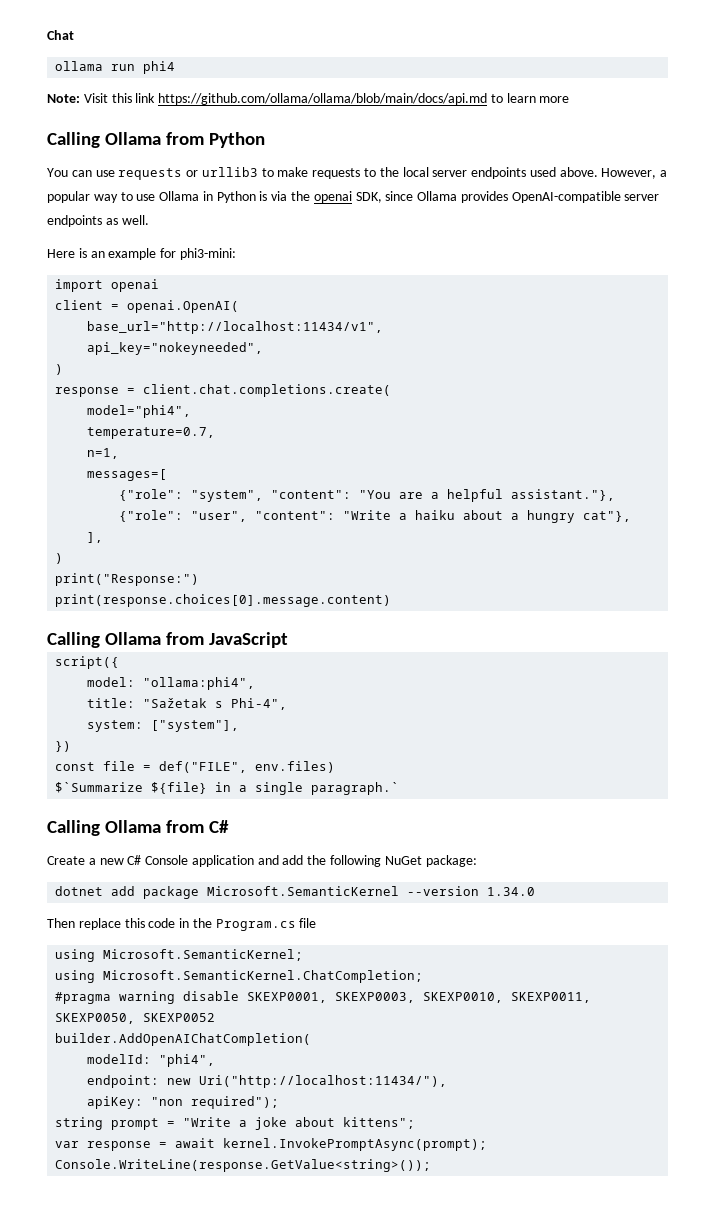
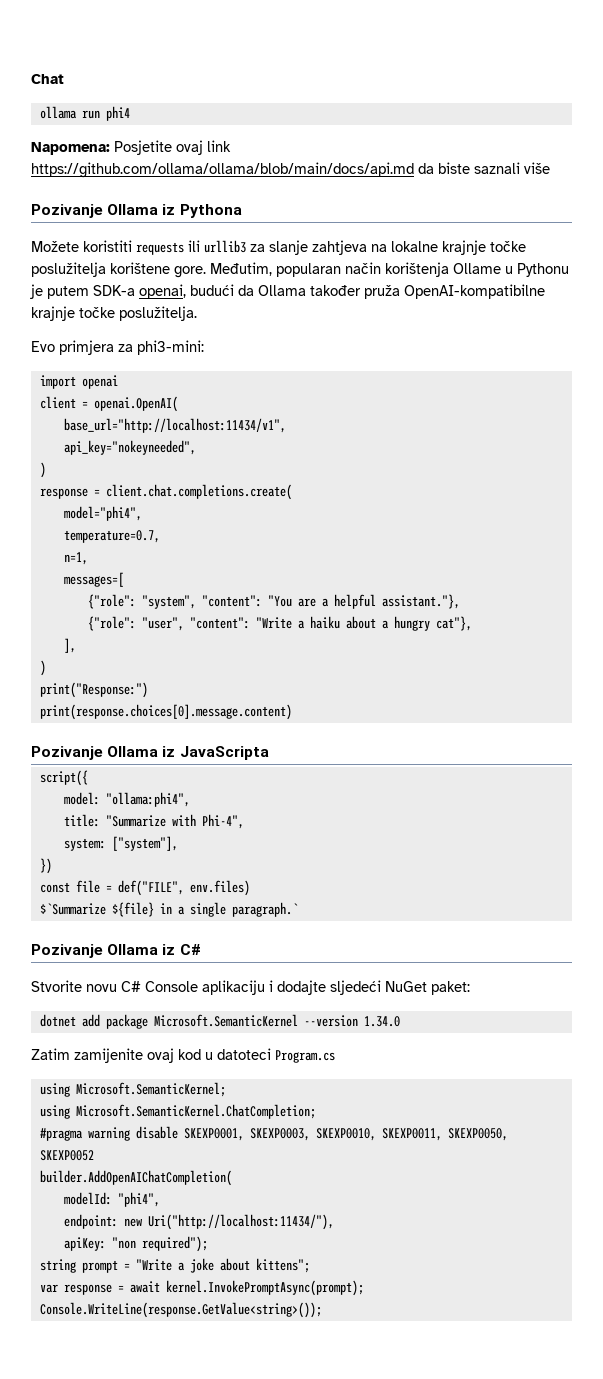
[47,93,570,105] [47,132,266,148] [47,167,668,180] [47,191,660,203] [47,215,149,227] [47,248,177,260] Note: Visit this link https://github.com/ollama/ollama/blob/main/docs/api.md to learn more // Calling Ollama from Python // You can use requests or urllib3 to make requests to the local server endpoints used above. However, a popular way to use Ollama in Python is via the openai SDK, since Ollama provides OpenAI-compatible server endpoints as well. // Here is an example for -> [31,140,231,155] [31,162,550,178] [31,204,242,218] [31,240,526,255] [31,262,569,278] [30,284,545,299] [31,306,197,321] [31,340,133,355] Napomena: Posjetite ovaj link https://github.com/ollama/ollama/blob/main/docs/api.md da biste saznali više // Pozivanje Ollama iz Pythona // Možete koristiti requests ili urllib3 za slanje zahtjeva na lokalne krajnje točke poslužitelja korištene gore. Međutim, popularan način korištenja Ollame u Pythonu je putem SDK-a openai, budući da Ollama također pruža OpenAI-kompatibilne krajnje točke poslužitelja. // Evo primjera za
[47,632,289,648] Calling Ollama from JavaScript -> [31,746,269,760] Pozivanje Ollama iz JavaScripta
[143,698,224,708] "Sažetak s -> [105,814,196,827] "Summarize with
[47,820,230,836] [47,855,477,867] Calling Ollama from C# // Create a new C# Console application and add the following NuGet package: -> [31,944,201,958] [31,980,470,995] Pozivanje Ollama iz C# // Stvorite novu C# Console aplikaciju i dodajte sljedeći NuGet paket:
[47,918,212,930] Then replace this code in the -> [31,1048,271,1063] Zatim zamijenite ovaj kod u datoteci
[299,918,317,928] file -> (335, 1056) none

